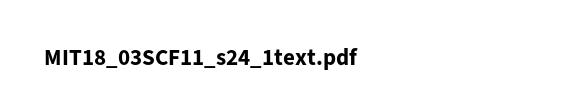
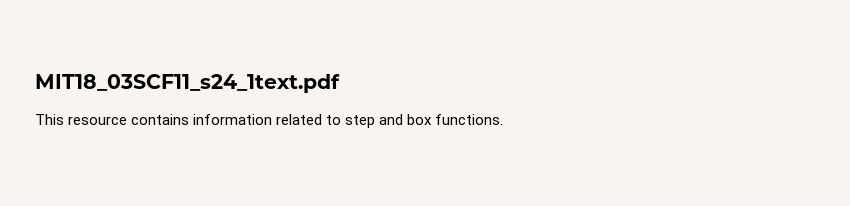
(358, 59) none -> [35,114,504,128] // This resource contains information related to step and box functions.

